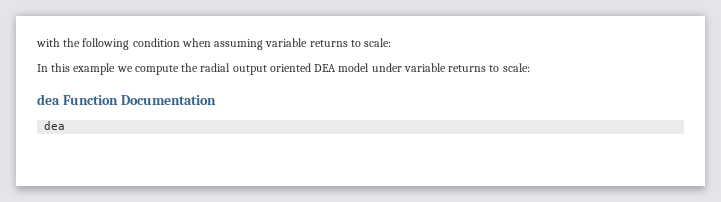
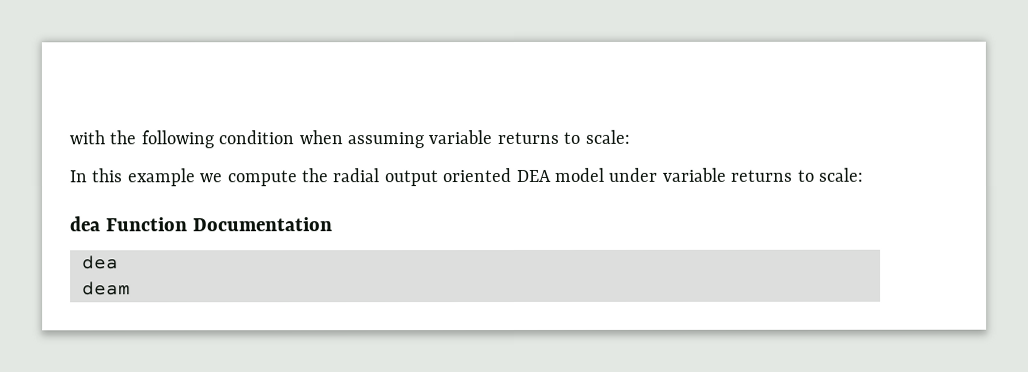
(66, 125) none -> [82,281,131,296] // deam

